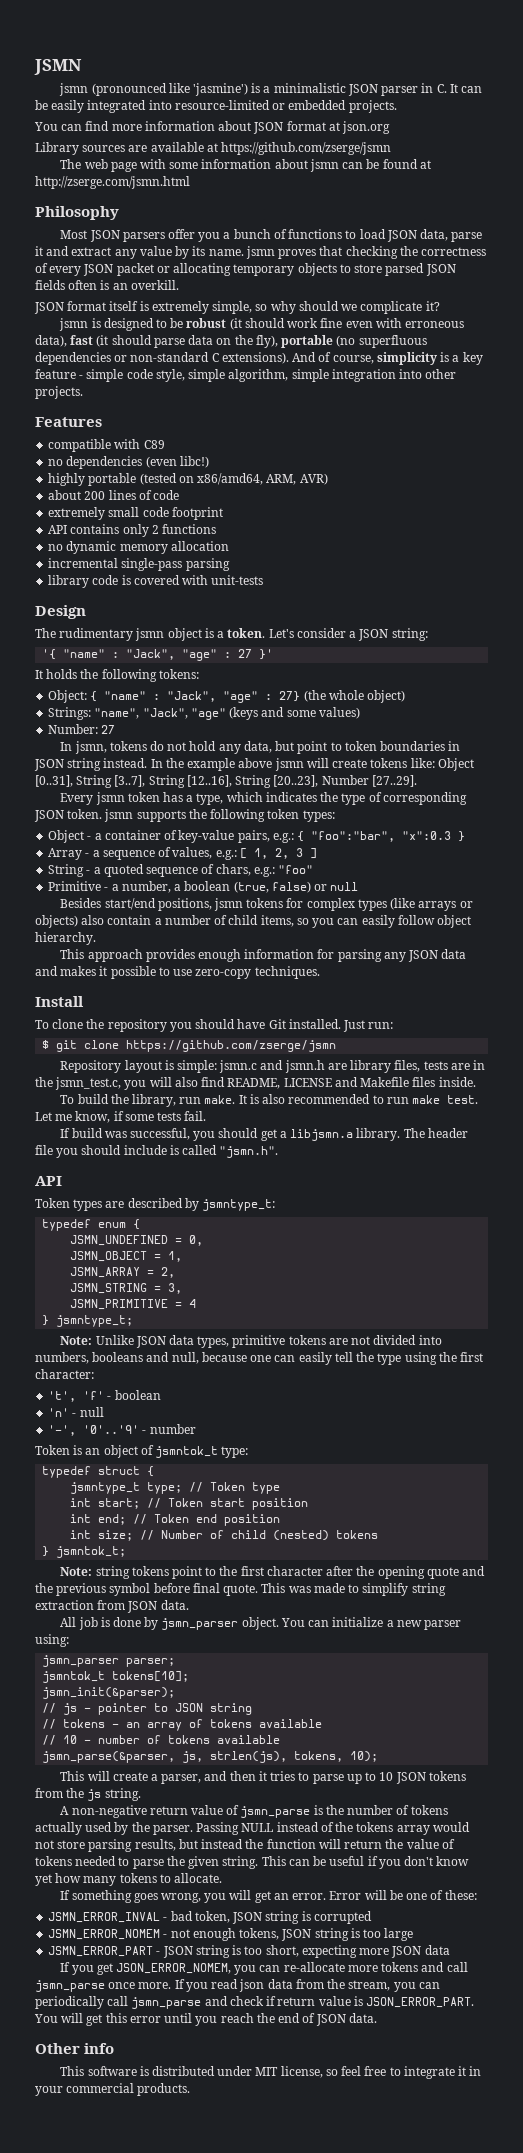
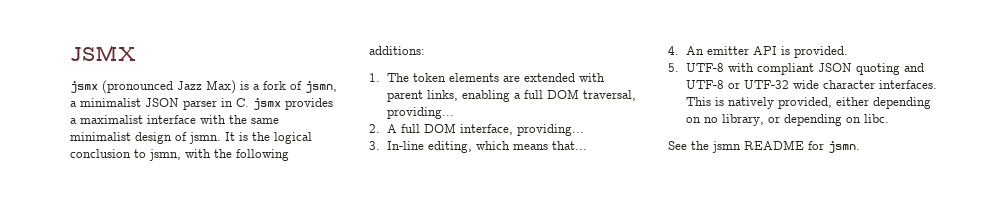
[34,59,82,75] [59,83,483,96] [35,100,397,113] [34,121,391,134] [35,142,392,155] [60,159,431,172] [35,176,190,189] [35,206,119,220] [60,229,483,242] [35,246,487,259] [35,263,456,276] [35,280,179,290] [34,301,440,314] [59,318,465,331] [35,335,427,348] [35,352,483,365] [35,369,457,382] [35,386,83,399] [35,417,102,427] [48,439,165,452] [48,456,209,469] [48,473,328,486] [48,490,180,500] [48,507,223,520] [48,524,217,537] [48,541,229,554] [48,558,230,571] [48,575,264,588] [35,605,86,619] [35,628,428,641] [42,649,274,661] [35,669,199,682] [48,690,406,703] [48,707,360,720] [48,724,116,734] [60,741,461,754] [34,758,474,771] [35,775,417,788] [60,792,467,805] [34,809,335,822] [48,830,466,843] [48,847,317,860] [48,864,314,877] [48,881,359,893] [60,898,473,911] [35,915,472,928] [35,932,96,945] [60,949,467,962] [35,966,320,979] [35,996,84,1007] [35,1019,394,1032] [42,1040,337,1052] [60,1060,486,1073] [35,1077,476,1090] [60,1094,479,1107] [35,1111,207,1123] [60,1128,468,1141] [35,1145,279,1158] [35,1176,62,1186] [35,1198,276,1211] [42,1219,141,1231] [70,1235,204,1246] [70,1251,183,1262] [70,1267,176,1278] [70,1283,183,1294] [70,1299,197,1310] [42,1315,134,1327] [60,1335,442,1348] [35,1352,484,1365] [35,1369,94,1379] [48,1390,161,1402] [48,1407,104,1417] [48,1424,196,1436] [35,1445,249,1458] [42,1466,155,1478] [70,1482,281,1494] [70,1498,309,1510] [70,1514,281,1526] [70,1530,379,1541] [42,1546,127,1558] [60,1566,486,1579] [35,1583,446,1596] [35,1600,189,1613] [60,1617,462,1630] [35,1634,69,1647] [42,1655,176,1667] [42,1671,190,1683] [42,1687,176,1699] [42,1703,253,1715] [42,1719,323,1731] [42,1735,281,1745] [42,1751,379,1763] [60,1771,466,1784] [35,1788,141,1801] [60,1805,448,1818] [35,1822,470,1835] [35,1839,455,1852] [35,1856,470,1869] [35,1873,223,1886] [60,1890,477,1903] [48,1911,372,1924] [48,1928,414,1941] [48,1945,450,1958] [60,1962,468,1975] [35,1979,440,1992] [35,1996,475,2009] [34,2013,377,2026] [35,2043,115,2054] [60,2066,482,2079] [35,2083,191,2096] JSMN // jsmn (pronounced like 'jasmine') is a minimalistic JSON parser in C. It can be easily integrated into resource-limited or embedded projects. // You can find more information about JSON format at json.org // Library sources are available at https://github.com/zserge/jsmn // The web page with some information about jsmn can be found at http://zserge.com/jsmn.html // Philosophy // Most JSON parsers offer you a bunch of functions to load JSON data, parse it and extract any value by its name. jsmn proves that checking the correctness of every JSON packet or allocating temporary objects to store parsed JSON fields often is an overkill. // JSON format itself is extremely simple, so why should we complicate it? // jsmn is designed to be robust (it should work fine even with erroneous data), fast (it should parse data on the fly), portable (no superfluous dependencies or non-standard C extensions). And of course, simplicity is a key feature - simple code style, simple algorithm, simple integration into other projects. // Features // compatible with C89 // no dependencies (even libc!) // highly portable (tested on x86/amd64, ARM, AVR) // about 200 lines of code // extremely small code footprint // API contains only 2 functions // no dynamic memory allocation // incremental single-pass parsing // library code is covered with unit-tests // Design // The rudimentary jsmn object is a token. Let's consider a JSON string: // '{ "name" : "Jack", "age" : 27 }' // It holds the following tokens: // Object: { "name" : "Jack", "age" : 27} (the whole object) // Strings: "name", "Jack", "age" (keys and some values) // Number: 27 // In jsmn, tokens do not hold any data, but point to token boundaries in JSON string instead. In the example above jsmn will create tokens like: Object [0..31], String [3..7], String [12..16], String [20..23], Number [27..29]. // Every jsmn token has a type, which indicates the type of corresponding JSON token. jsmn supports the following token types: // Object - a container of key-value pairs, e.g.: { "foo":"bar", "x":0.3 } // Array - a sequence of values, e.g.: [ 1, 2, 3 ] // String - a quoted sequence of chars, e.g.: "foo" // Primitive - a number, a boolean (true, false) or null // Besides start/end positions, jsmn tokens for complex types (like arrays or objects) also contain a number of child items, so you can easily follow object hierarchy. // This approach provides enough information for parsing any JSON data and makes it possible to use zero-copy techniques. // Install // To clone the repository you should have Git installed. Just run: // $ git clone https://github.com/zserge/jsmn // Repository layout is simple: jsmn.c and jsmn.h are library files, tests are in the jsmn_test.c, you will also find README, LICENSE and Makefile files inside. // To build the library, run make. It is also recommended to run make test. Let me know, if some tests fail. // If build was successful, you should get a libjsmn.a library. The header file you should include is called "jsmn.h". // API // Token types are described by jsmntype_t: // typedef enum { // JSMN_UNDEFINED = 0, // JSMN_OBJECT = 1, // JSMN_ARRAY = 2, // JSMN_STRING = 3, // JSMN_PRIMITIVE = 4 // } jsmntype_t; // Note: Unlike JSON data types, primitive tokens are not divided into numbers, booleans and null, because one can easily tell the type using the first character: // 't', 'f' - boolean // 'n' - null // '-', '0'..'9' - number // Token is an object of jsmntok_t type: // typedef struct { // jsmntype_t type; // Token type // int start; // Token start position // int end; // Token end position // int size; // Number of child (nested) tokens // } jsmntok_t; // Note: string tokens point to the first character after the opening quote and the previous symbol before final quote. This was made to simplify string extraction from JSON data. // All job is done by jsmn_parser object. You can initialize a new parser using: // jsmn_parser parser; // jsmntok_t tokens[10]; // jsmn_init(&parser); // // js - pointer to JSON string // // tokens - an array of tokens available // // 10 - number of tokens available // jsmn_parse(&parser, js, strlen(js), tokens, 10); // This will create a parser, and then it tries to parse up to 10 JSON tokens from the js string. // A non-negative return value of jsmn_parse is the number of tokens actually used by the parser. Passing NULL instead of the tokens array would not store parsing results, but instead the function will return the value of tokens needed to parse the given string. This can be useful if you don't know yet how many tokens to allocate. // If something goes wrong, you will get an error. Error will be one of these: // JSMN_ERROR_INVAL - bad token, JSON string is corrupted // JSMN_ERROR_NOMEM - not enough tokens, JSON string is too large // JSMN_ERROR_PART - JSON string is too short, expecting more JSON data // If you get JSON_ERROR_NOMEM, you can re-allocate more tokens and call jsmn_parse once more. If you read json data from the stream, you can periodically call jsmn_parse and check if return value is JSON_ERROR_PART. You will get this error until you reach the end of JSON data. // Other info // This software is distributed under MIT license, so feel free to integrate it in your commercial products. -> [70,45,136,61] [70,80,337,94] [70,98,333,110] [70,115,279,124] [70,132,312,144] [70,149,289,161] [369,46,425,55] [369,73,605,82] [386,89,636,102] [386,107,454,119] [369,123,584,136] [369,141,587,153] [668,46,848,58] [668,63,924,75] [685,80,937,89] [685,97,931,109] [685,114,889,126] [668,140,860,153] JSMX // jsmx (pronounced Jazz Max) is a fork of jsmn, a minimalist JSON parser in C. jsmx provides a maximalist interface with the same minimalist design of jsmn. It is the logical conclusion to jsmn, with the following additions: // 1. The token elements are extended with parent links, enabling a full DOM traversal, providing... // 2. A full DOM interface, providing... // 3. In-line editing, which means that... // 4. An emitter API is provided. // 5. UTF-8 with compliant JSON quoting and UTF-8 or UTF-32 wide character interfaces. This is natively provided, either depending on no library, or depending on libc. // See the jsmn README for jsmn.

